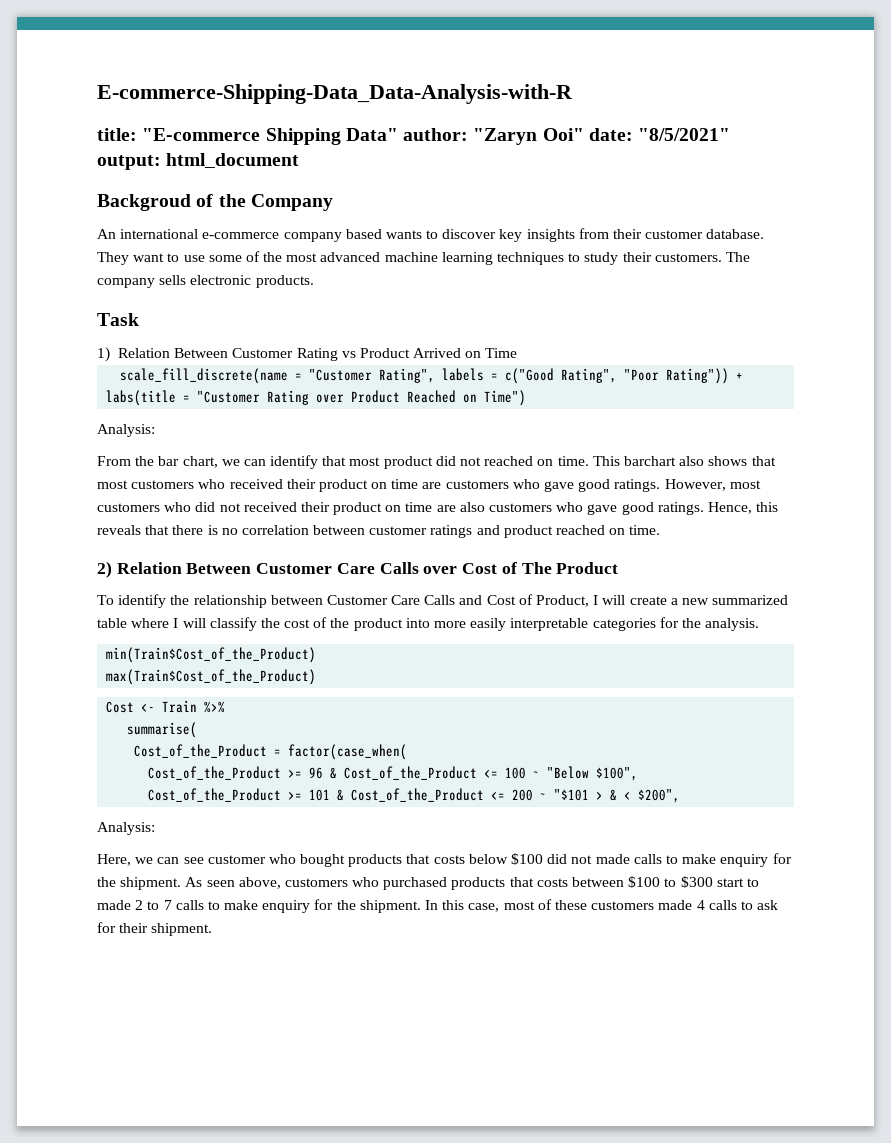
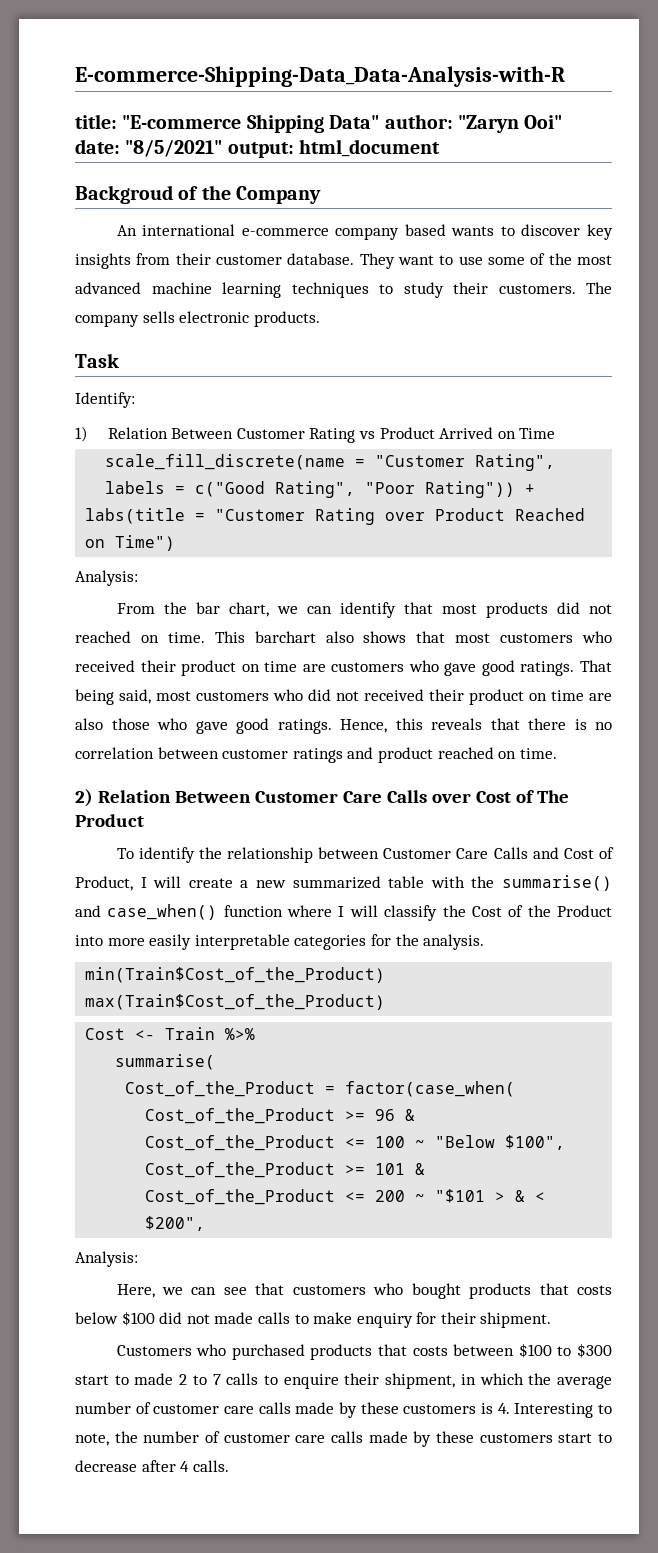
(139, 319) none -> [75,392,135,408] // Identify:
[383,456,433,469] product -> [485,602,548,618] products
[664,479,726,491] However, -> [580,660,612,672] [75,689,151,705] That being said,
[489,503,553,512] customers -> [111,718,150,730] those
(127, 623) none -> [430,875,612,891] [75,904,283,920] with the summarise() and case_when() function
[284,617,403,631] cost of the product -> [471,905,613,917] Cost of the Product
[207,855,266,864] customer -> [255,1283,366,1295] that customers
[97,877,348,890] the shipment. As seen above, customers -> [440,1312,552,1328] [116,1345,192,1356] their shipment. // Customers
[224,899,779,913] [97,922,213,936] make enquiry for the shipment. In this case, most of these customers made 4 calls to ask for their shipment. -> [283,1373,613,1389] [75,1402,612,1418] [75,1431,613,1447] [75,1460,229,1472] enquire their shipment, in which the average number of customer care calls made by these customers is 4. Interesting to note, the number of customer care calls made by these customers start to decrease after 4 calls.

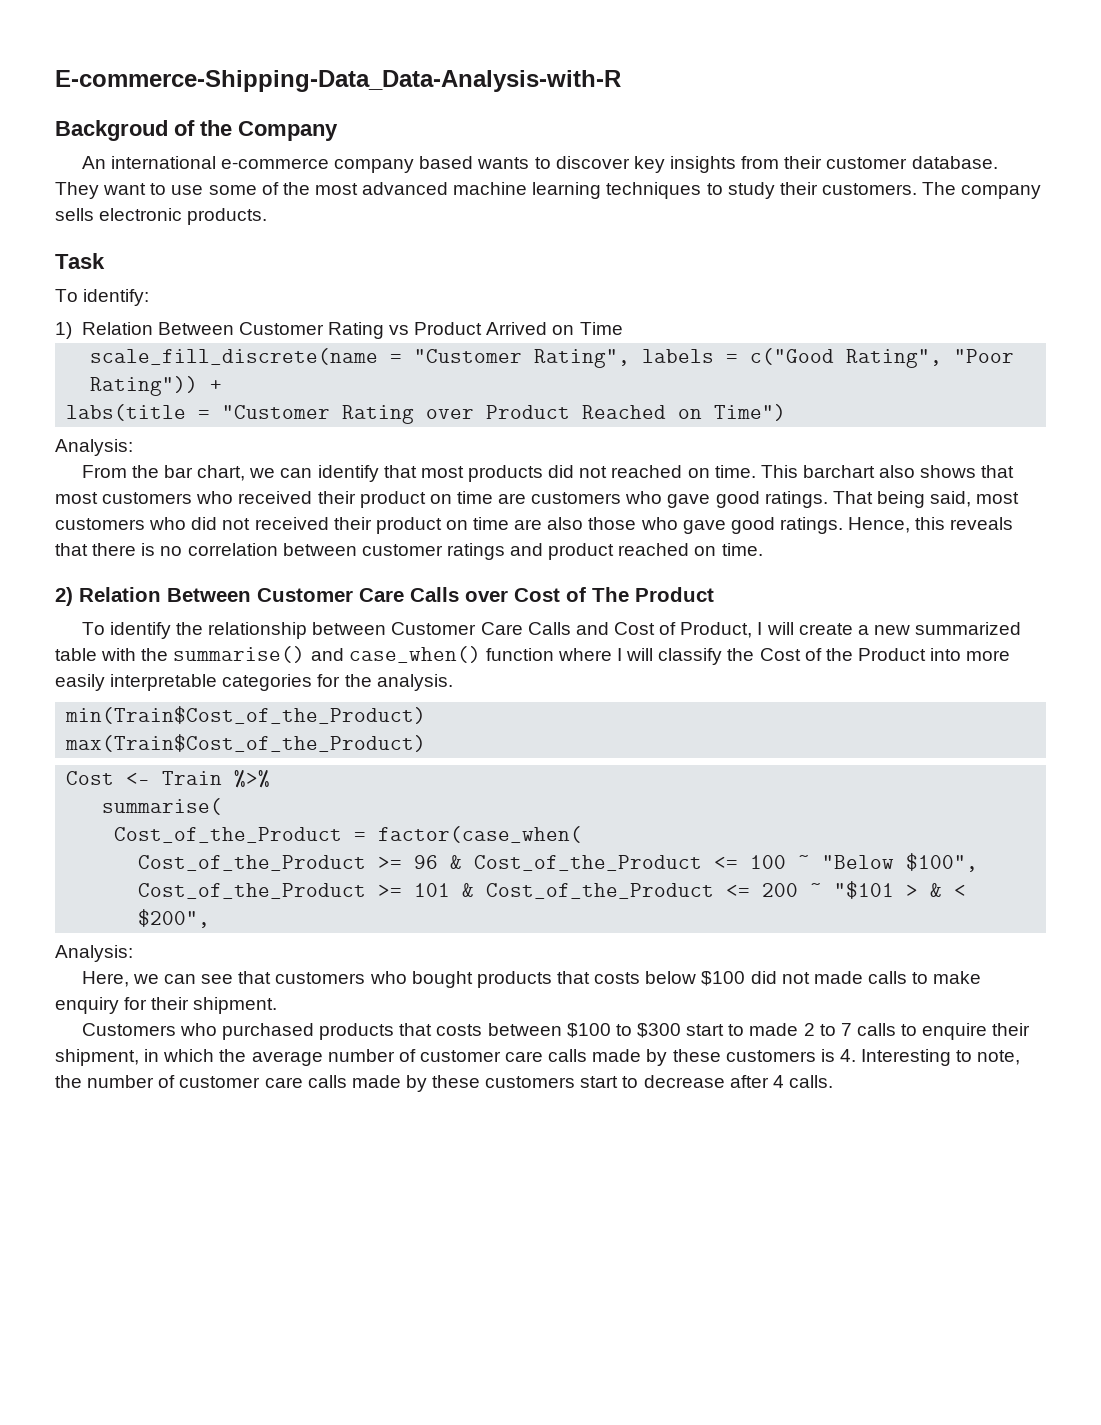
[75,114,563,133] [75,139,441,158] // title: "E-commerce Shipping Data" author: "Zaryn Ooi" date: "8/5/2021" output: html_document -> (621, 81) none
[75,392,135,408] Identify: -> [55,289,150,306] To identify:

